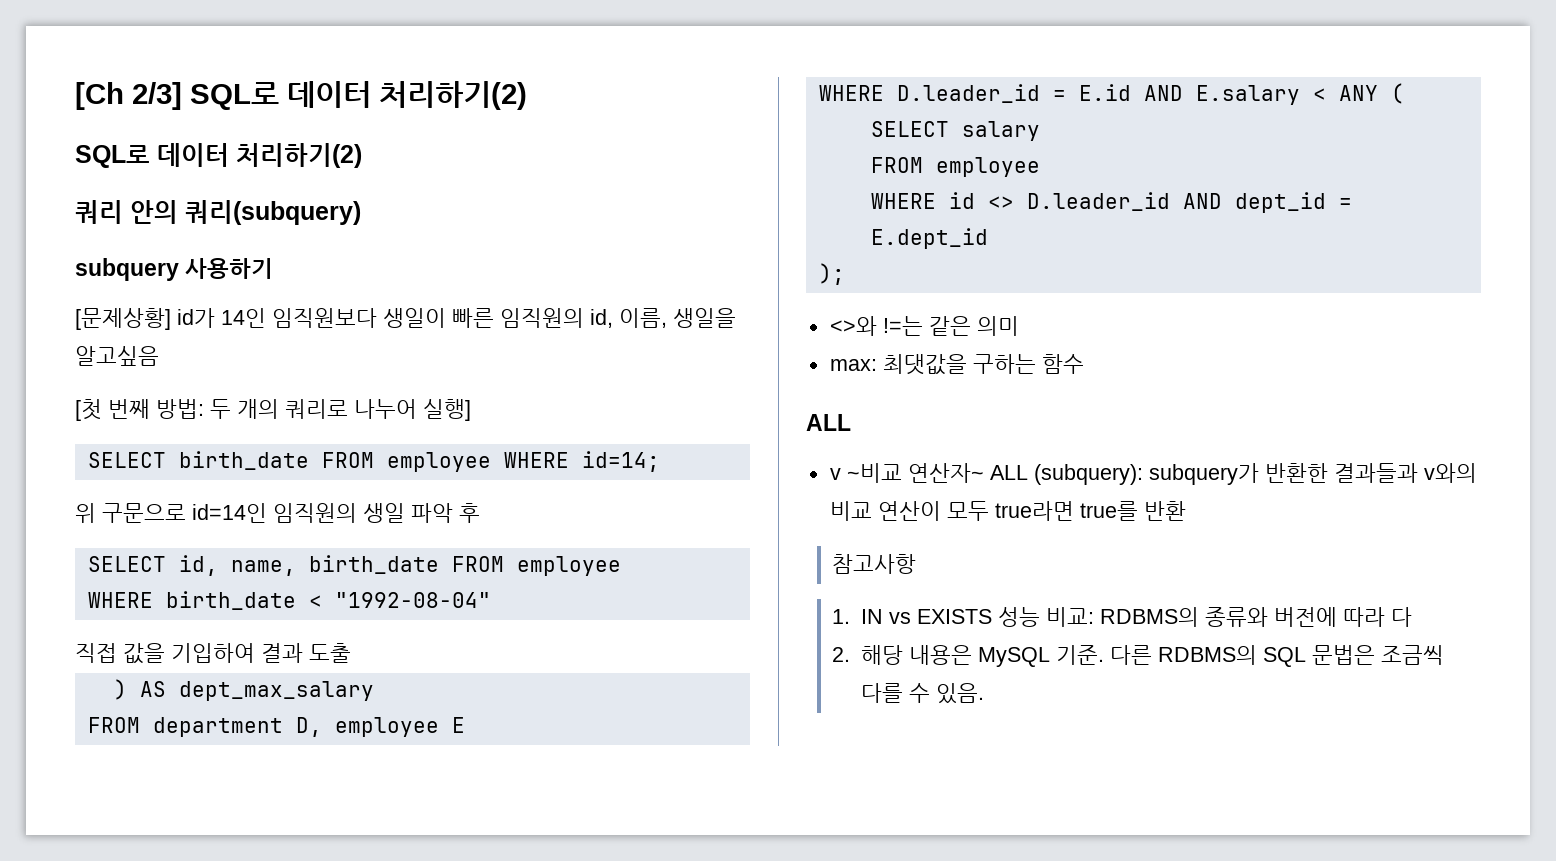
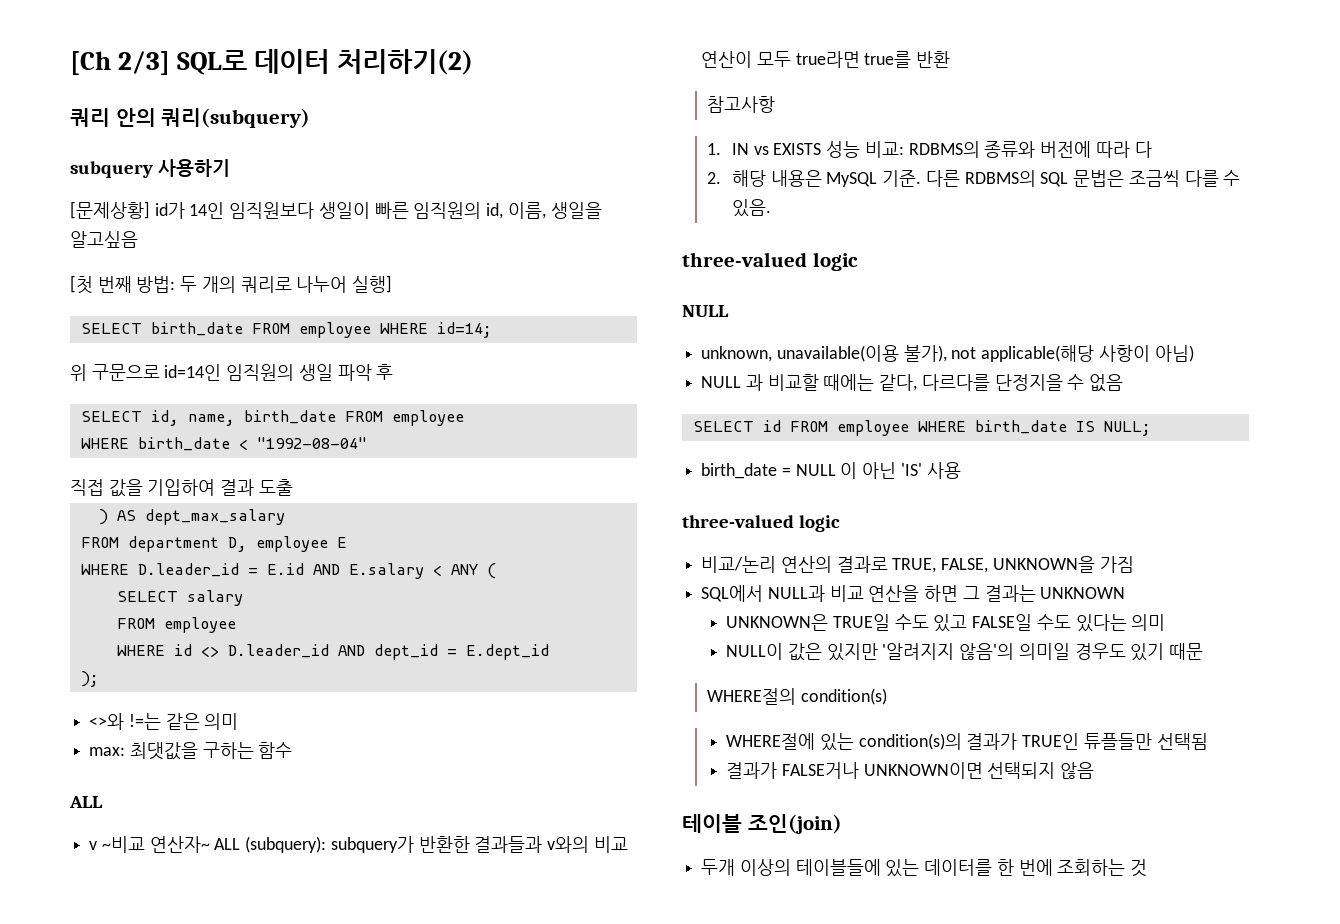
[75,143,362,168] // SQL로 데이터 처리하기(2) -> (473, 62) none
(985, 693) none -> [682,252,858,271] [682,305,729,317] [701,345,1194,362] [701,374,1124,392] [692,420,1151,436] [701,462,961,479] [682,515,840,532] [701,556,1134,573] [701,585,1126,602] [726,614,1166,632] [726,643,1204,661] [707,688,887,705] [726,733,1208,751] [726,762,1095,779] [682,814,842,834] [701,859,1148,877] // three-valued logic // NULL // unknown, unavailable(이용 불가), not applicable(해당 사항이 아님) // NULL 과 비교할 때에는 같다, 다르다를 단정지을 수 없음 // SELECT id FROM employee WHERE birth_date IS NULL; // birth_date = NULL 이 아닌 'IS' 사용 // three-valued logic // 비교/논리 연산의 결과로 TRUE, FALSE, UNKNOWN을 가짐 // SQL에서 NULL과 비교 연산을 하면 그 결과는 UNKNOWN // UNKNOWN은 TRUE일 수도 있고 FALSE일 수도 있다는 의미 // NULL이 값은 있지만 '알려지지 않음'의 의미일 경우도 있기 때문 // WHERE절의 condition(s) // WHERE절에 있는 condition(s)의 결과가 TRUE인 튜플들만 선택됨 // 결과가 FALSE거나 UNKNOWN이면 선택되지 않음 // 테이블 조인(join) // 두개 이상의 테이블들에 있는 데이터를 한 번에 조회하는 것

